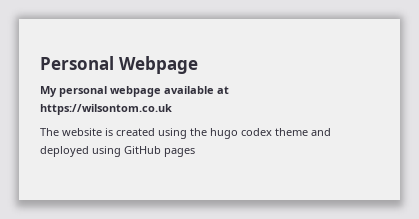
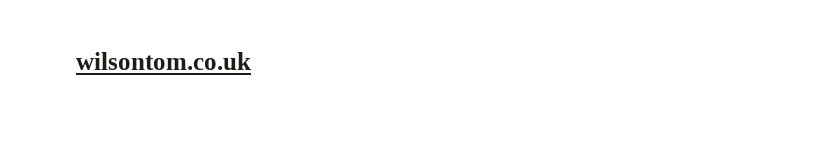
[40,56,198,74] [40,86,229,97] [40,104,172,115] [40,128,331,139] [40,146,195,157] Personal Webpage // My personal webpage available at https://wilsontom.co.uk // The website is created using the hugo codex theme and deployed using GitHub pages -> [76,52,251,70] wilsontom.co.uk

